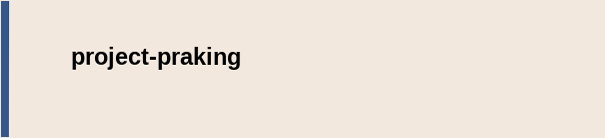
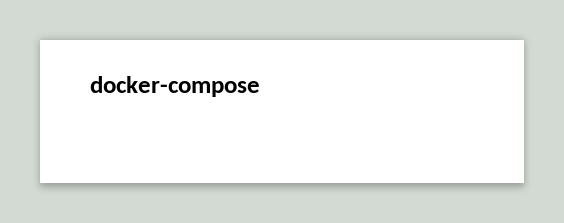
[70,46,242,70] project-praking -> [90,76,260,97] docker-compose

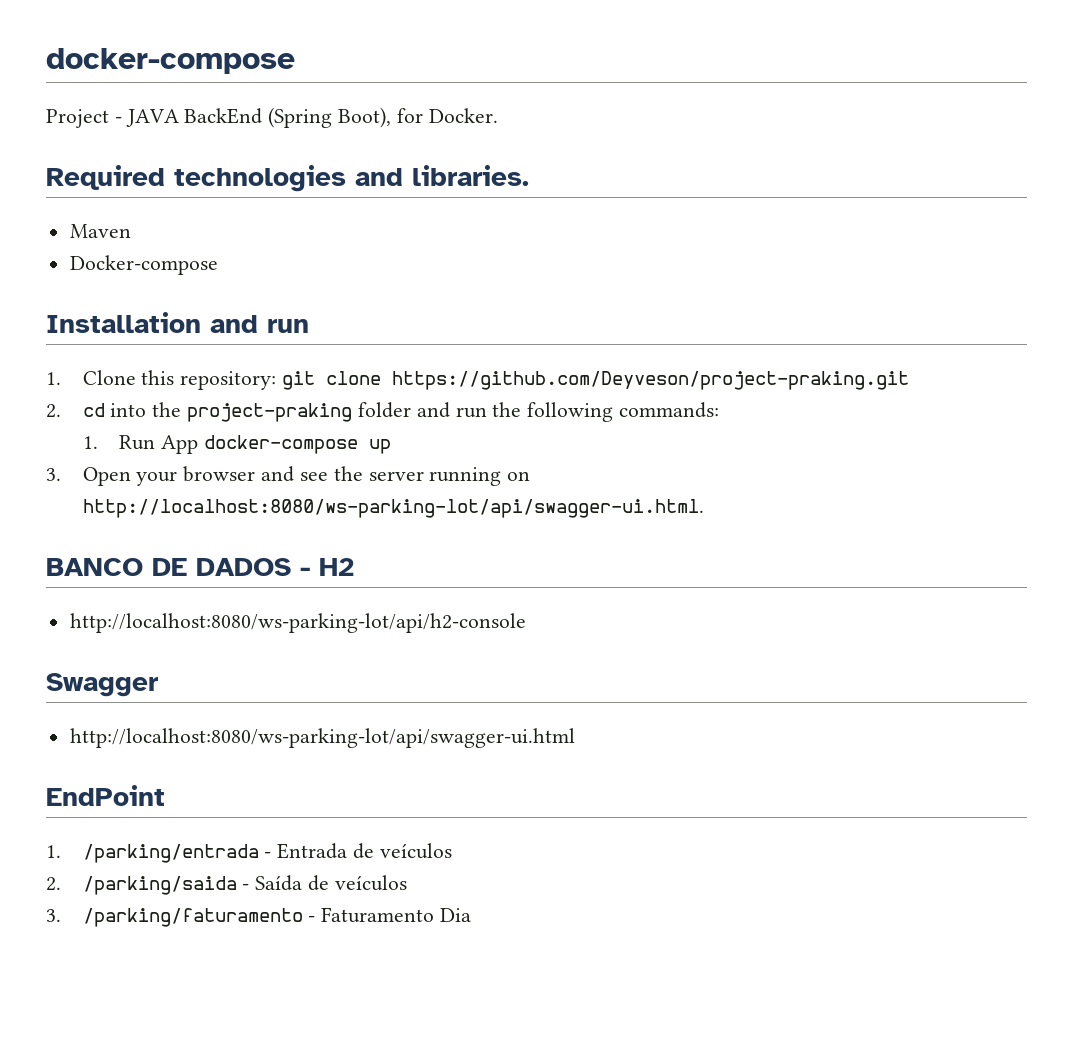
[90,76,260,97] docker-compose -> [46,48,295,74] [46,107,498,128] [46,165,529,192] [69,224,131,238] [69,255,218,275] [46,312,309,333] [46,370,910,390] [46,402,719,422] [82,435,391,454] [46,466,531,486] [82,499,704,518] [46,558,354,576] [69,613,526,633] [46,673,158,697] [69,728,575,748] [46,785,165,806] [46,843,452,863] [46,875,407,895] [46,907,472,927] docker-compose // Project - JAVA BackEnd (Spring Boot), for Docker. // Required technologies and libraries. // Maven // Docker-compose // Installation and run // 1. Clone this repository: git clone https://github.com/Deyveson/project-praking.git // 2. cd into the project-praking folder and run the following commands: // 1. Run App docker-compose up // 3. Open your browser and see the server running on http://localhost:8080/ws-parking-lot/api/swagger-ui.html. // BANCO DE DADOS - H2 // http://localhost:8080/ws-parking-lot/api/h2-console // Swagger // http://localhost:8080/ws-parking-lot/api/swagger-ui.html // EndPoint // 1. /parking/entrada - Entrada de veículos // 2. /parking/saida - Saída de veículos // 3. /parking/faturamento - Faturamento Dia

